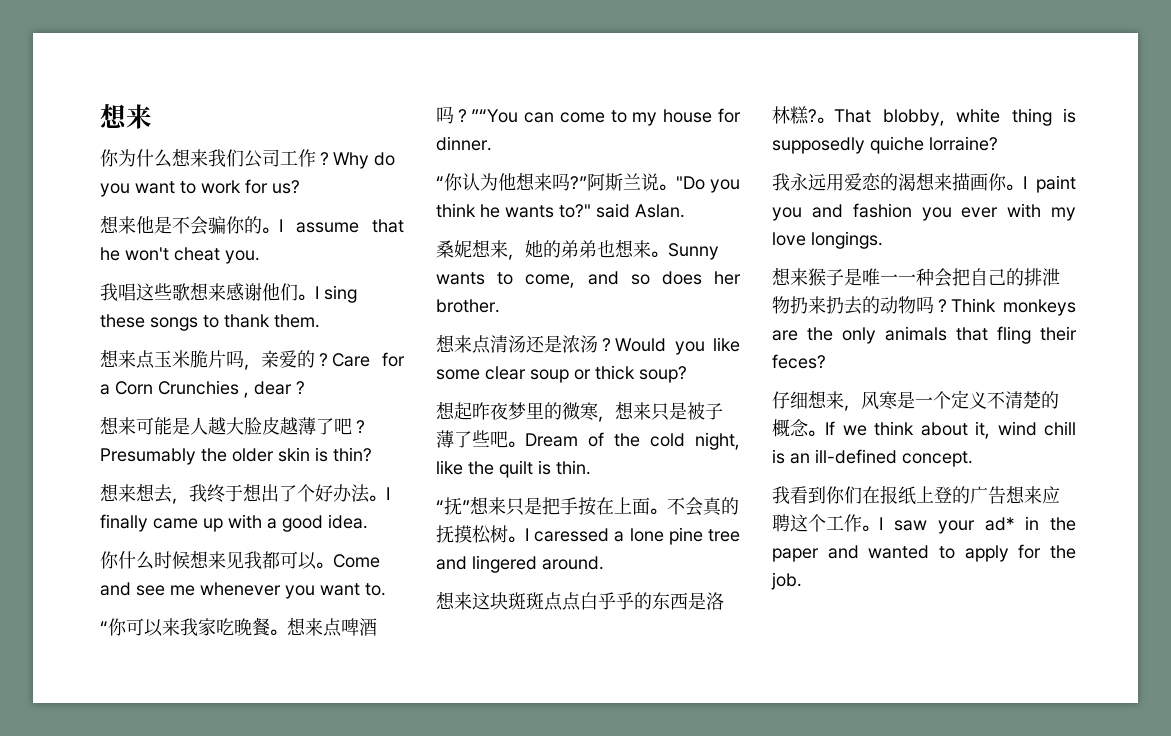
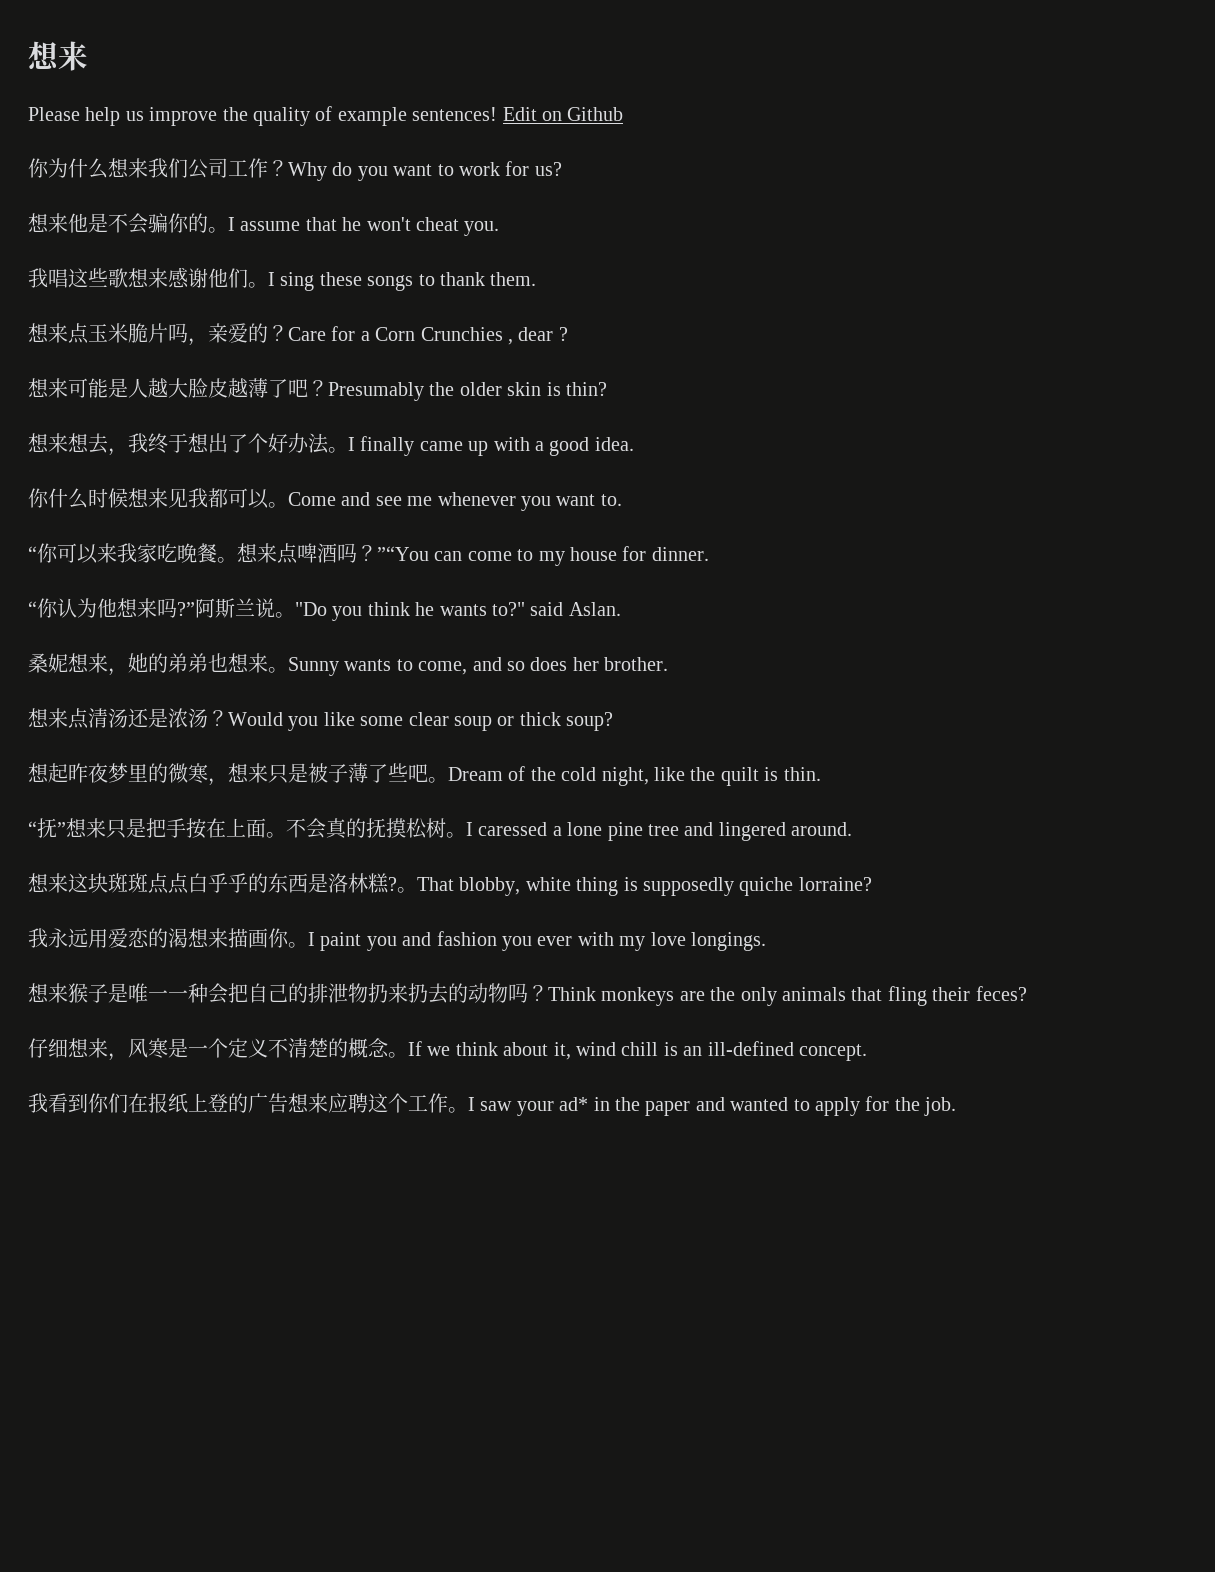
[100,104,152,129] 想来 -> [28,41,88,71] [28,106,624,126] 想来 // Please help us improve the quality of example sentences! Edit on Github

